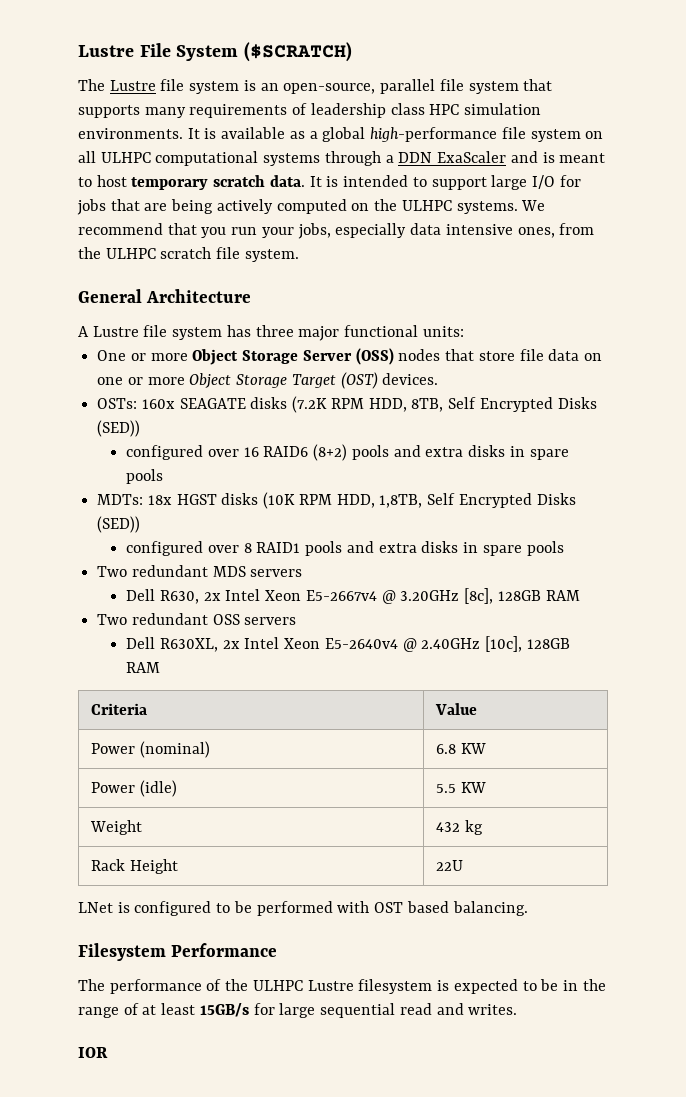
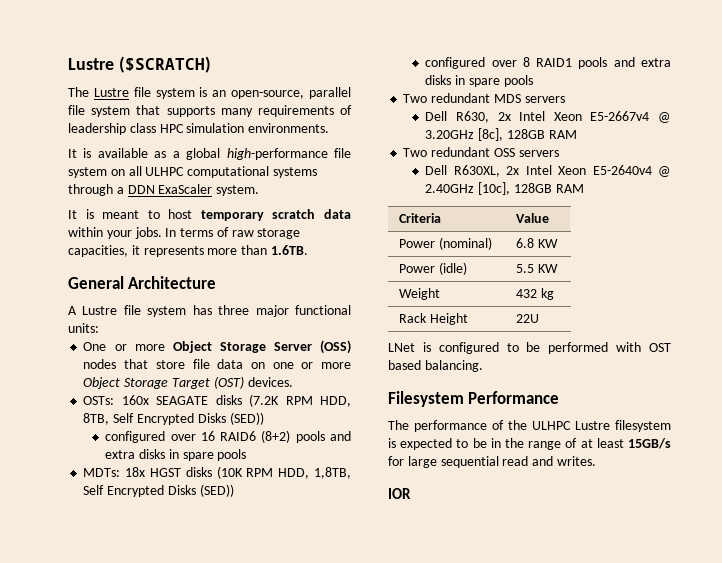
[78,43,239,61] Lustre File System -> [68,58,114,70] Lustre
(183, 133) none -> (330, 128) //
[510,151,538,163] and -> [216,185,260,196] [68,210,77,219] system. // It
[269,175,581,190] [77,199,546,215] [78,223,595,239] [78,247,299,262] data. It is intended to support large I/O for jobs that are being actively computed on the ULHPC systems. We recommend that you run your jobs, especially data intensive ones, from the ULHPC scratch file system. -> [323,209,351,219] [68,227,301,239] [68,245,308,257] data within your jobs. In terms of raw storage capacities, it represents more than 1.6TB.

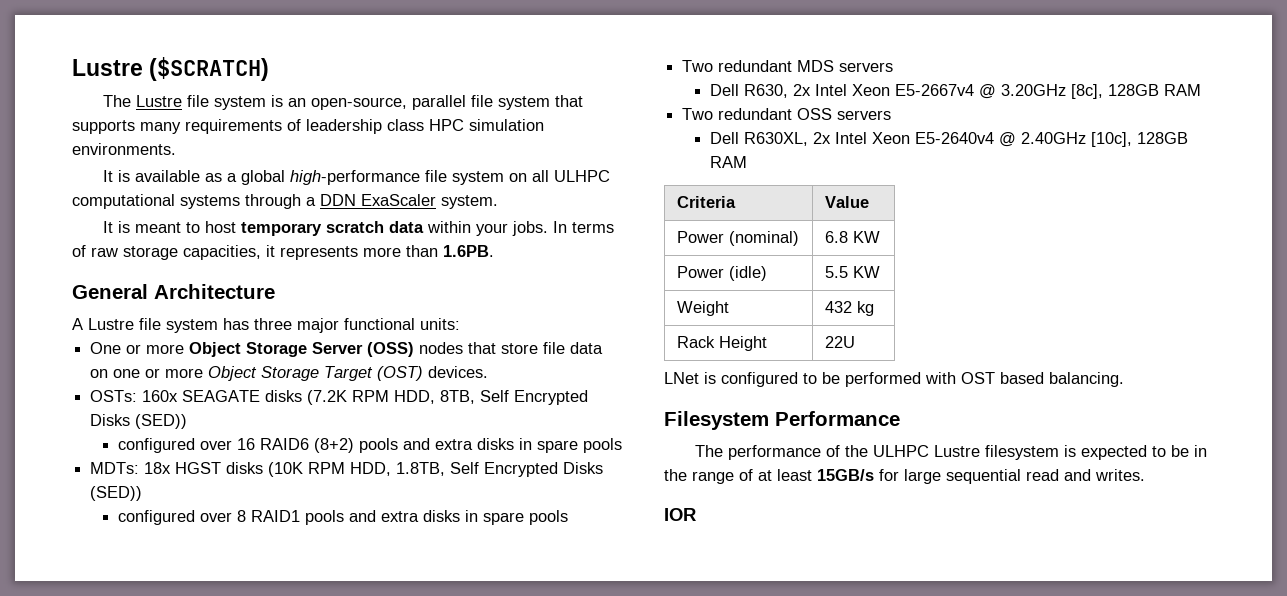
[270,245,308,255] 1.6TB. -> [443,245,494,257] 1.6PB.
[314,467,352,479] 1,8TB, -> [396,462,446,476] 1.8TB,

